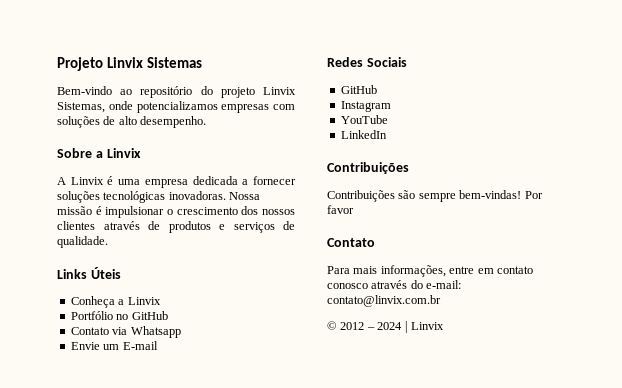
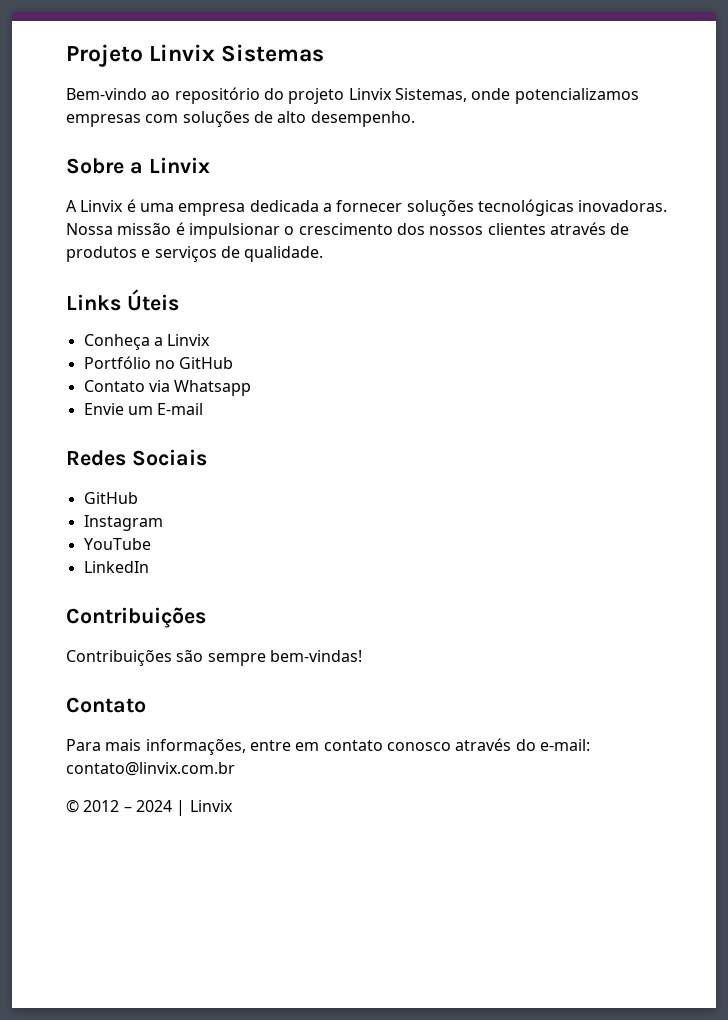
[524,191,543,199] [327,205,354,214] Por favor -> (362, 656) none

